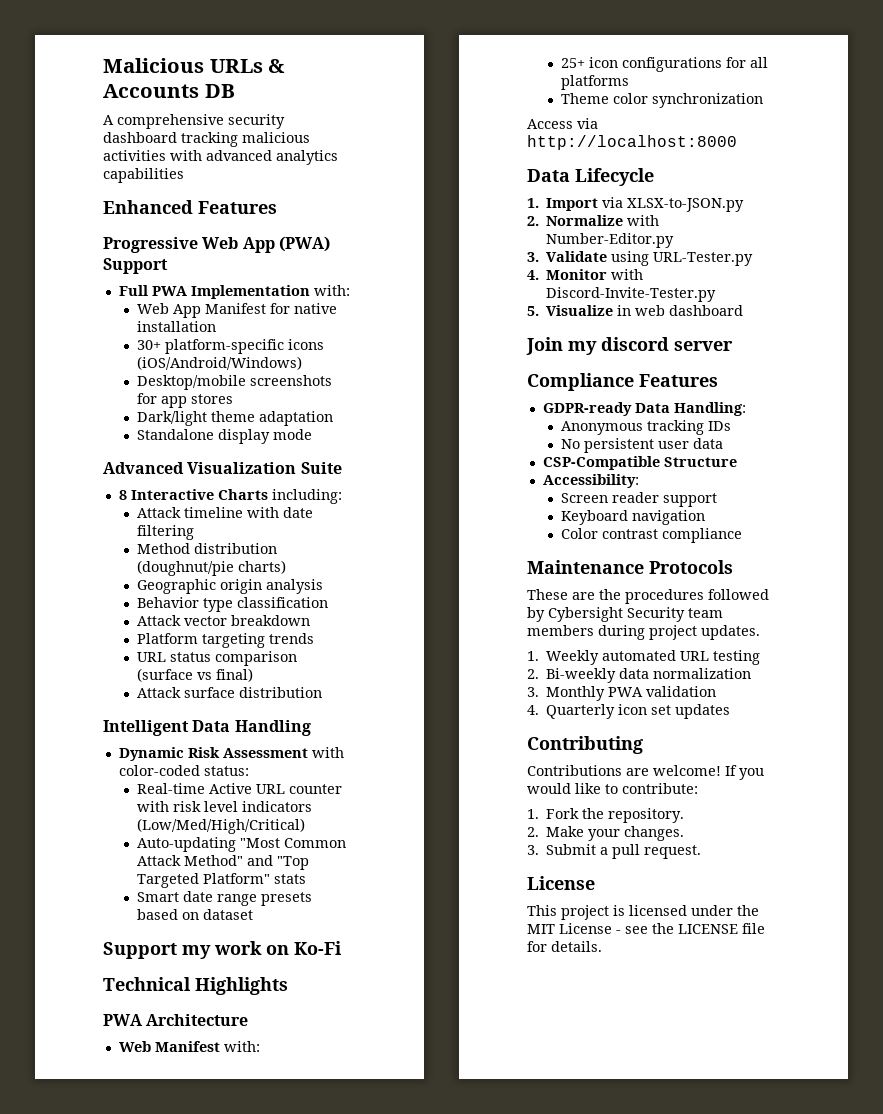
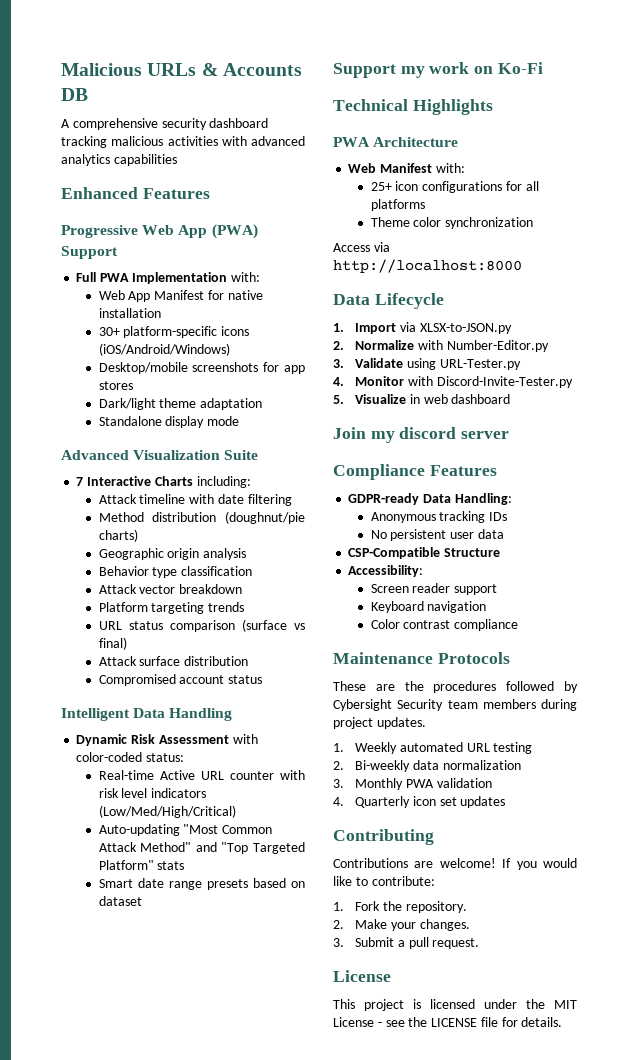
[118,490,127,500] 8 -> [76,477,84,486] 7
(323, 692) none -> [98,674,263,686] // Compromised account status

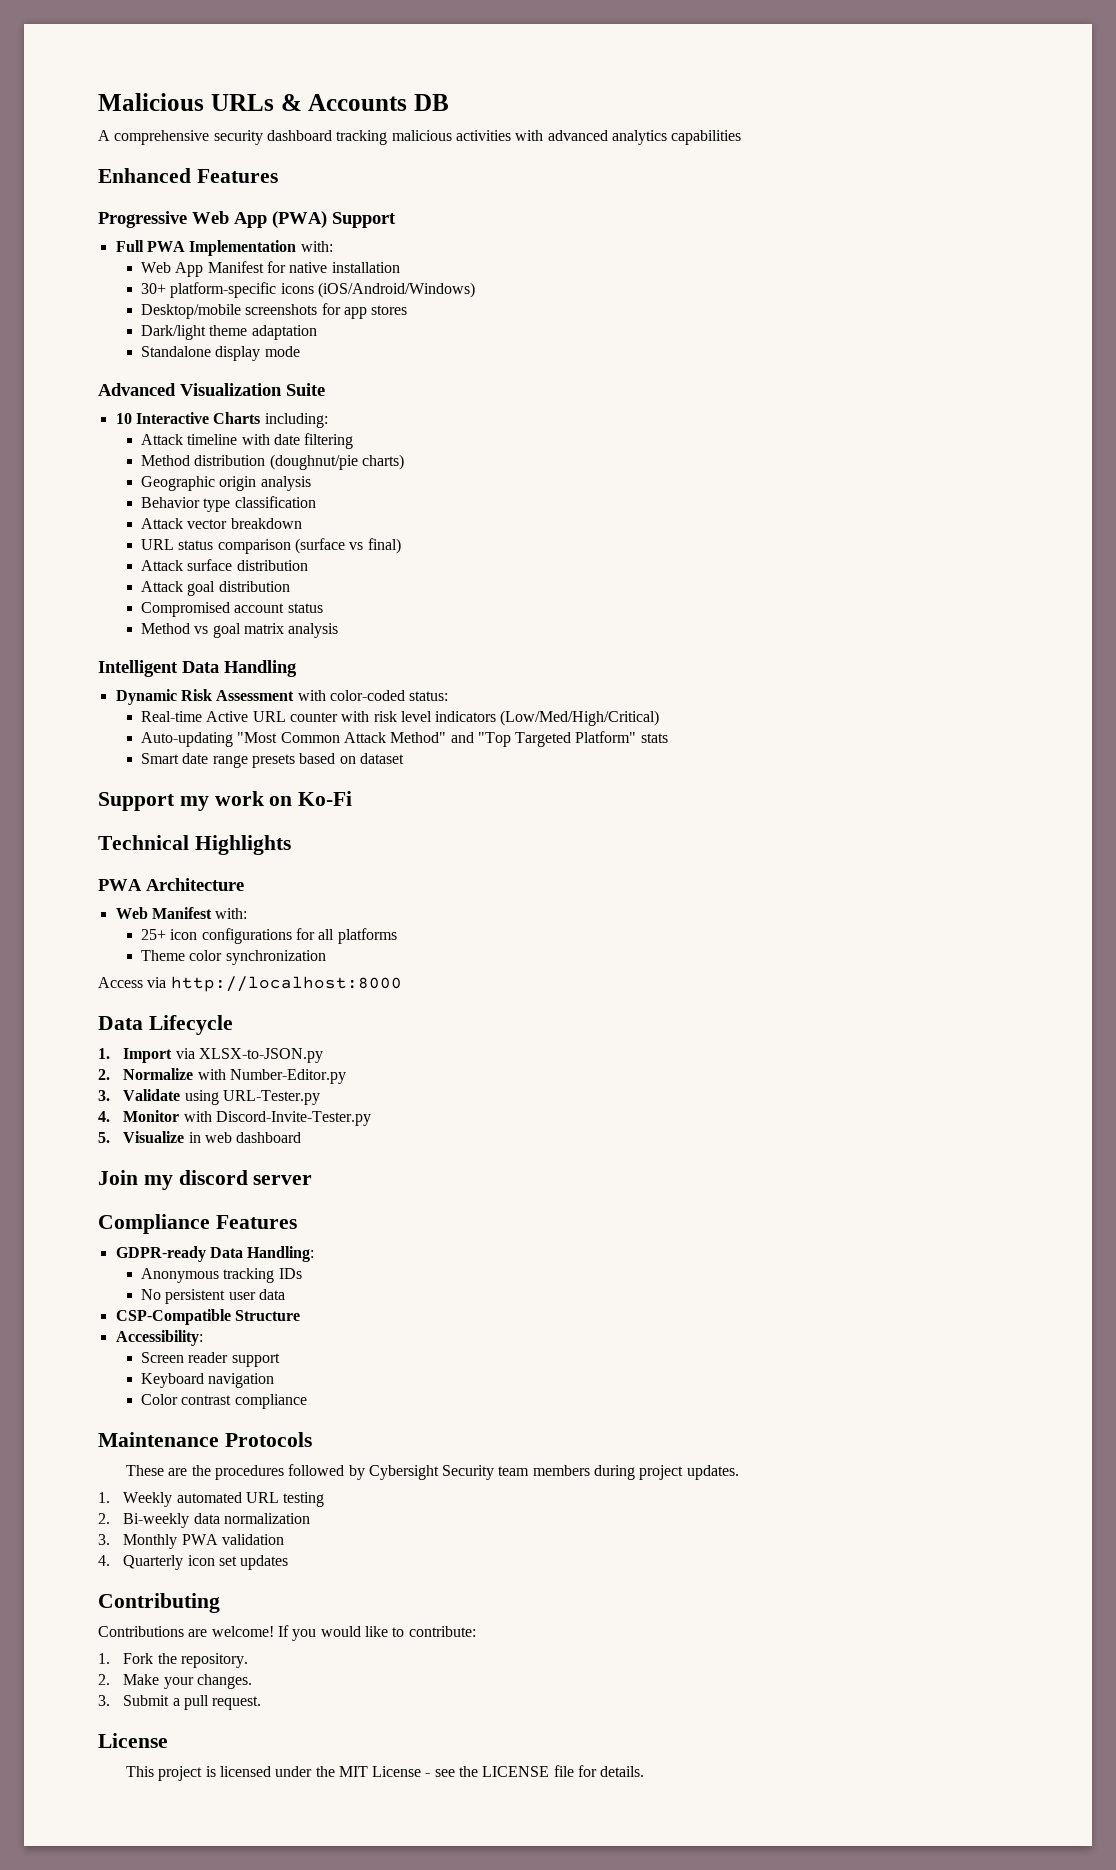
[76,477,84,486] 7 -> [115,413,132,424] 10
[98,602,245,614] // Platform targeting trends -> (302, 523) none
(249, 661) none -> [140,581,290,596] // Attack goal distribution
(263, 679) none -> [140,623,339,638] // Method vs goal matrix analysis

